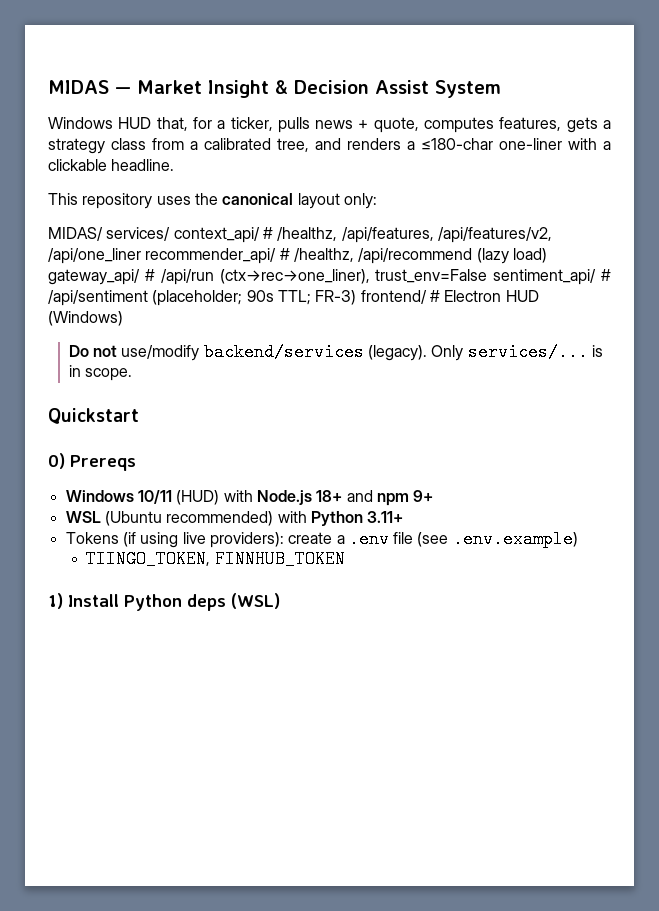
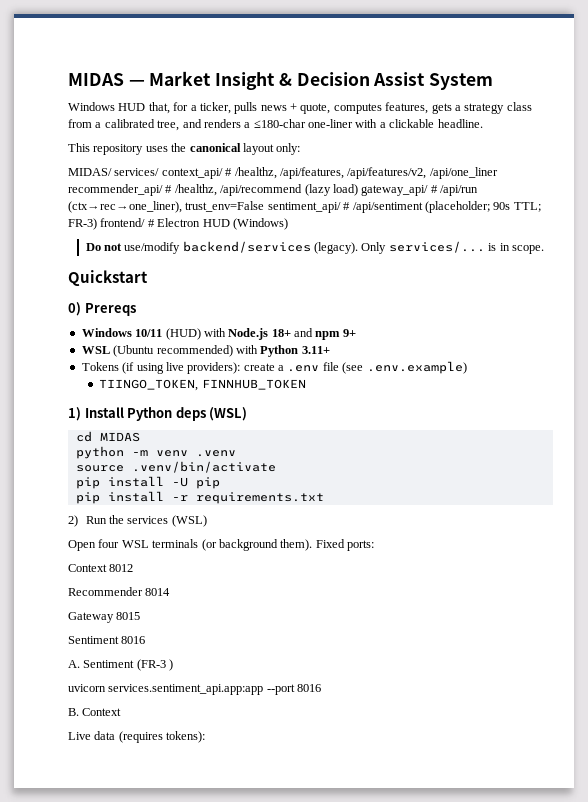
(280, 601) none -> [75,431,140,442] [75,446,236,459] [75,461,276,473] [75,476,220,489] [75,491,324,504] [68,515,207,527] [68,539,374,551] [68,564,134,572] [68,587,171,596] [68,612,141,623] [68,636,146,644] [68,659,174,671] [68,684,322,695] [68,708,122,716] [68,731,206,743] // cd MIDAS // python -m venv .venv // source .venv/bin/activate // pip install -U pip // pip install -r requirements.txt // 2) Run the services (WSL) // Open four WSL terminals (or background them). Fixed ports: // Context 8012 // Recommender 8014 // Gateway 8015 // Sentiment 8016 // A. Sentiment (FR-3 ) // uvicorn services.sentiment_api.app:app --port 8016 // B. Context // Live data (requires tokens):

